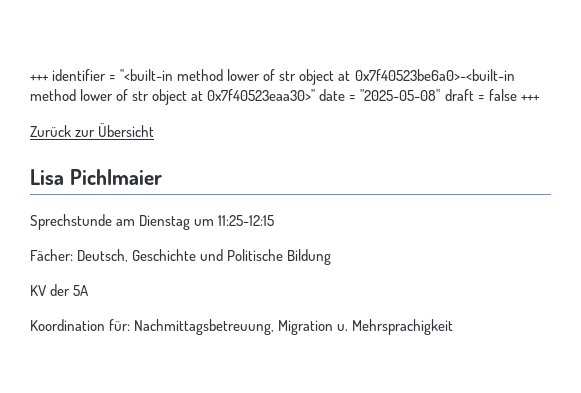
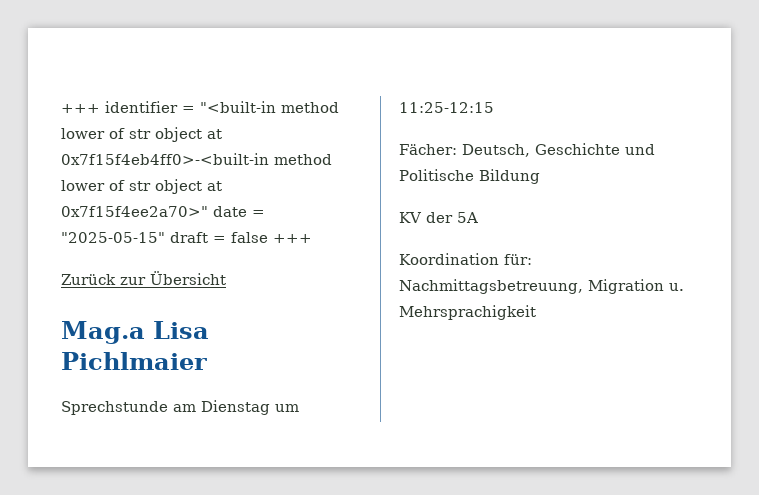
[354,69,515,81] [30,89,316,105] 0x7f40523be6a0>-<built-in method lower of str object at 0x7f40523eaa30>" -> [61,153,332,165] [61,179,222,194] [61,206,208,217] 0x7f15f4eb4ff0>-<built-in method lower of str object at 0x7f15f4ee2a70>"
[360,89,441,101] "2025-05-08" -> [61,232,165,243] "2025-05-15"
(155, 130) none -> [61,321,145,344] Mag.a

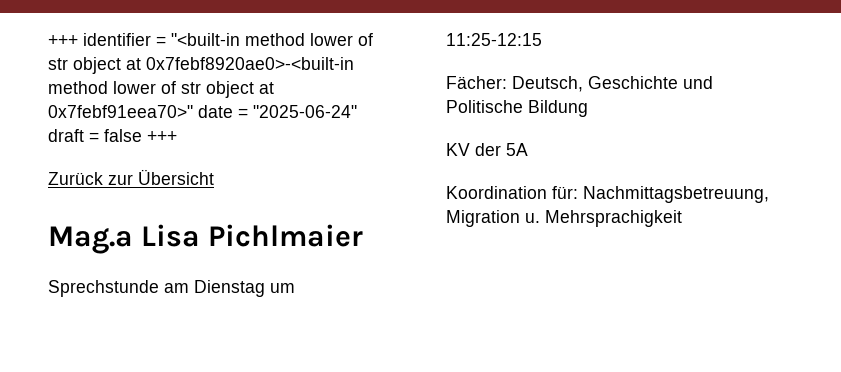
[61,153,332,165] [61,179,222,194] [61,206,208,217] 0x7f15f4eb4ff0>-<built-in method lower of str object at 0x7f15f4ee2a70>" -> [146,57,354,70] [48,81,274,98] [48,105,193,118] 0x7febf8920ae0>-<built-in method lower of str object at 0x7febf91eea70>"
[61,232,165,243] "2025-05-15" -> [253,105,357,118] "2025-06-24"

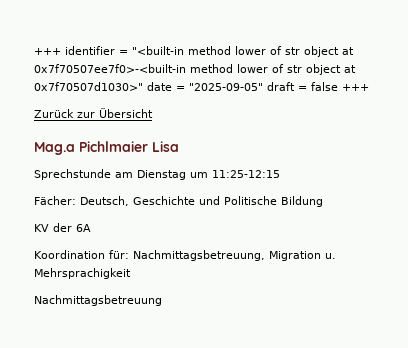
[146,57,354,70] [48,81,274,98] [48,105,193,118] 0x7febf8920ae0>-<built-in method lower of str object at 0x7febf91eea70>" -> [34,64,356,75] [34,82,143,91] 0x7f70507ee7f0>-<built-in method lower of str object at 0x7f70507d1030>"
[253,105,357,118] "2025-06-24" -> [189,83,263,91] "2025-09-05"
(133, 240) none -> [79,141,148,152] Pichlmaier
[208,224,364,247] Pichlmaier -> (179, 146) none
[506,143,528,156] 5A -> [76,224,91,232] 6A
(682, 218) none -> [34,295,162,306] // Nachmittagsbetreuung

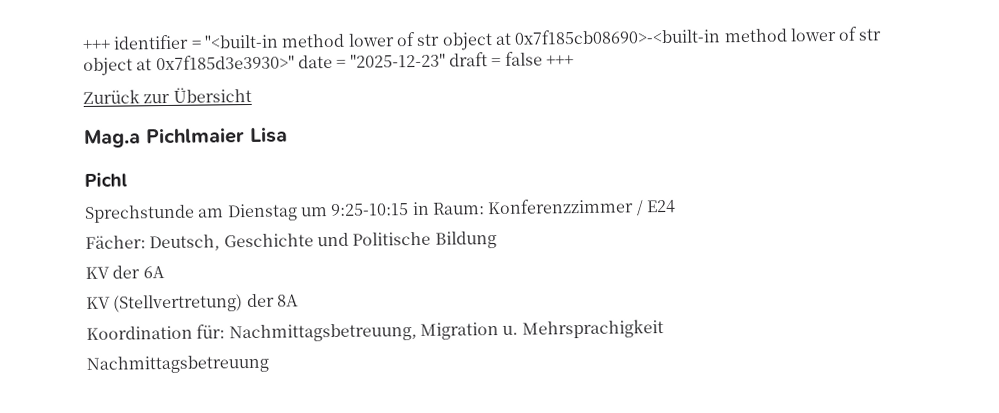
[34,64,356,75] [34,82,143,91] 0x7f70507ee7f0>-<built-in method lower of str object at 0x7f70507d1030>" -> [514,26,883,45] [83,54,295,77] 0x7f185cb08690>-<built-in method lower of str object at 0x7f185d3e3930>"
[189,83,263,91] "2025-09-05" -> [349,53,446,68] "2025-12-23"
(179, 146) none -> [84,172,128,187] // Pichl
[212,170,280,178] 11:25-12:15 -> [330,198,676,217] 9:25-10:15 in Raum: Konferenzzimmer / E24
(91, 228) none -> [86,293,299,313] // KV (Stellvertretung) der 8A

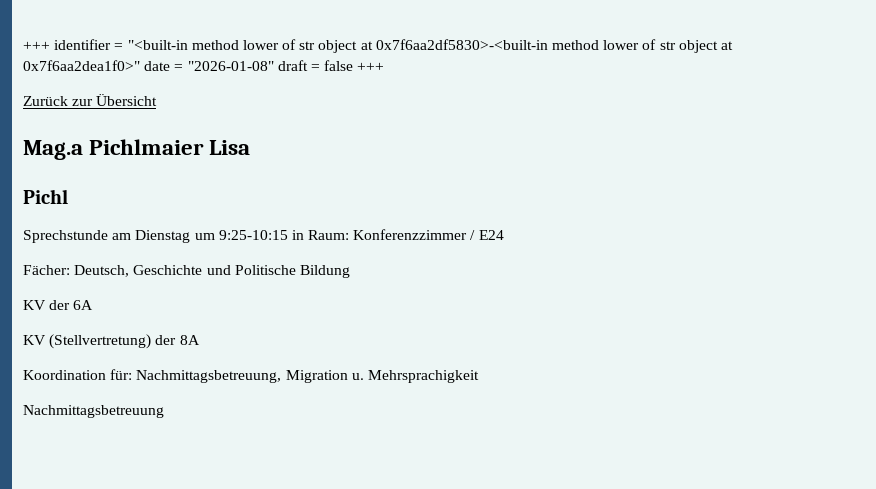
[514,26,883,45] [83,54,295,77] 0x7f185cb08690>-<built-in method lower of str object at 0x7f185d3e3930>" -> [375,39,733,53] [23,60,140,71] 0x7f6aa2df5830>-<built-in method lower of str object at 0x7f6aa2dea1f0>"
[349,53,446,68] "2025-12-23" -> [187,61,274,71] "2026-01-08"

